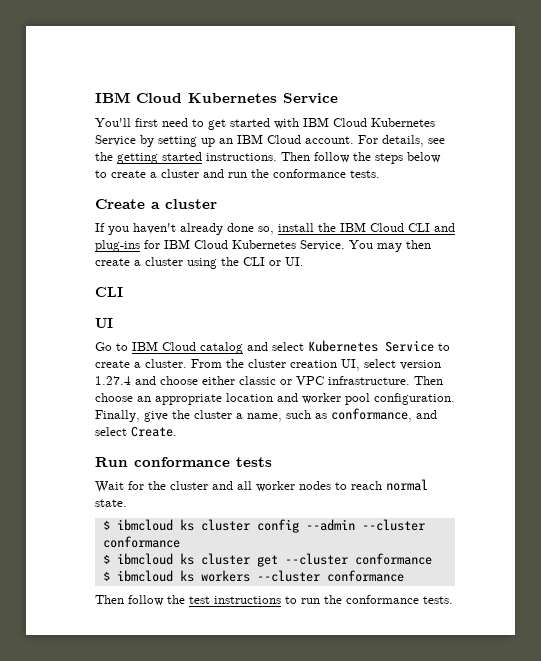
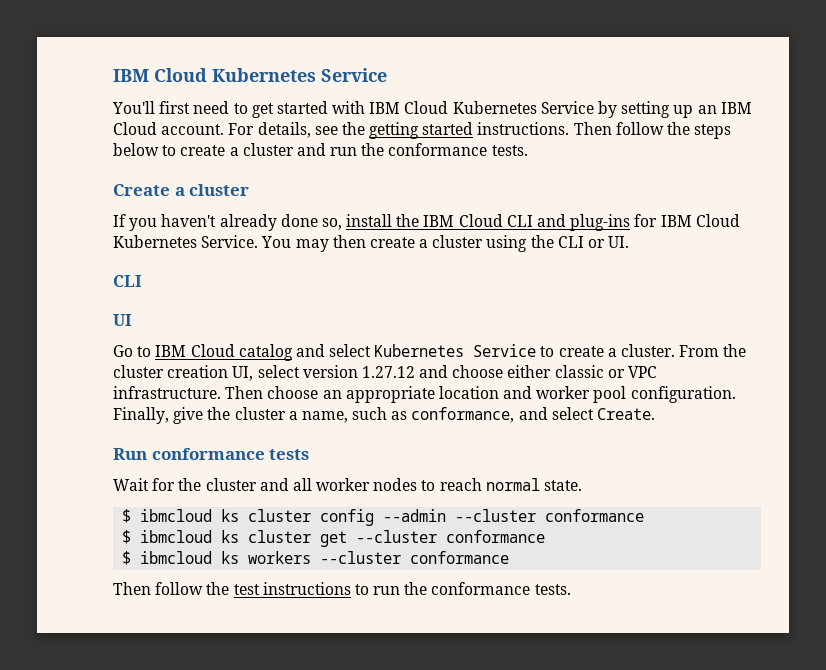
[95,376,131,385] 1.27.4 -> [361,366,415,378] 1.27.12

